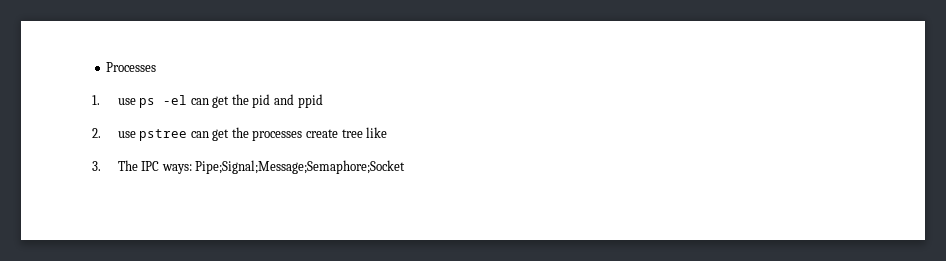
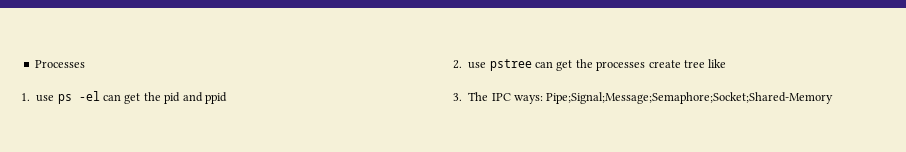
[195,160,406,174] Pipe;Signal;Message;Semaphore;Socket -> [546,92,834,104] Pipe;Signal;Message;Semaphore;Socket;Shared-Memory

